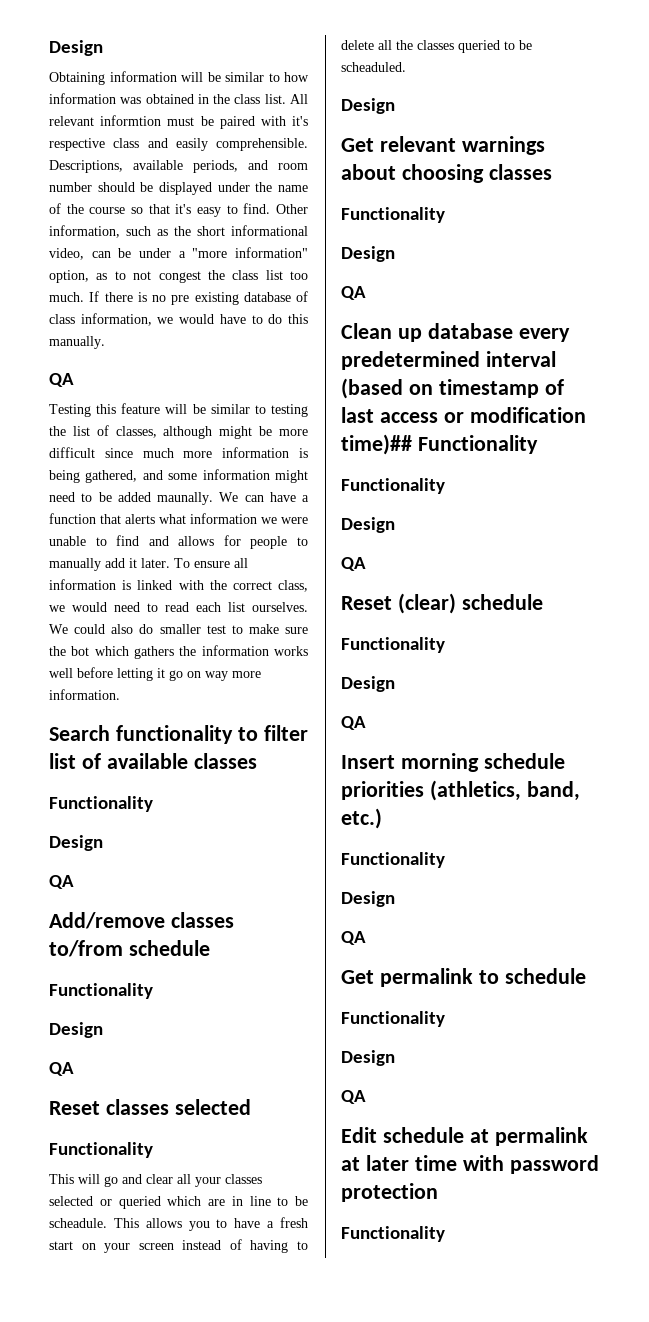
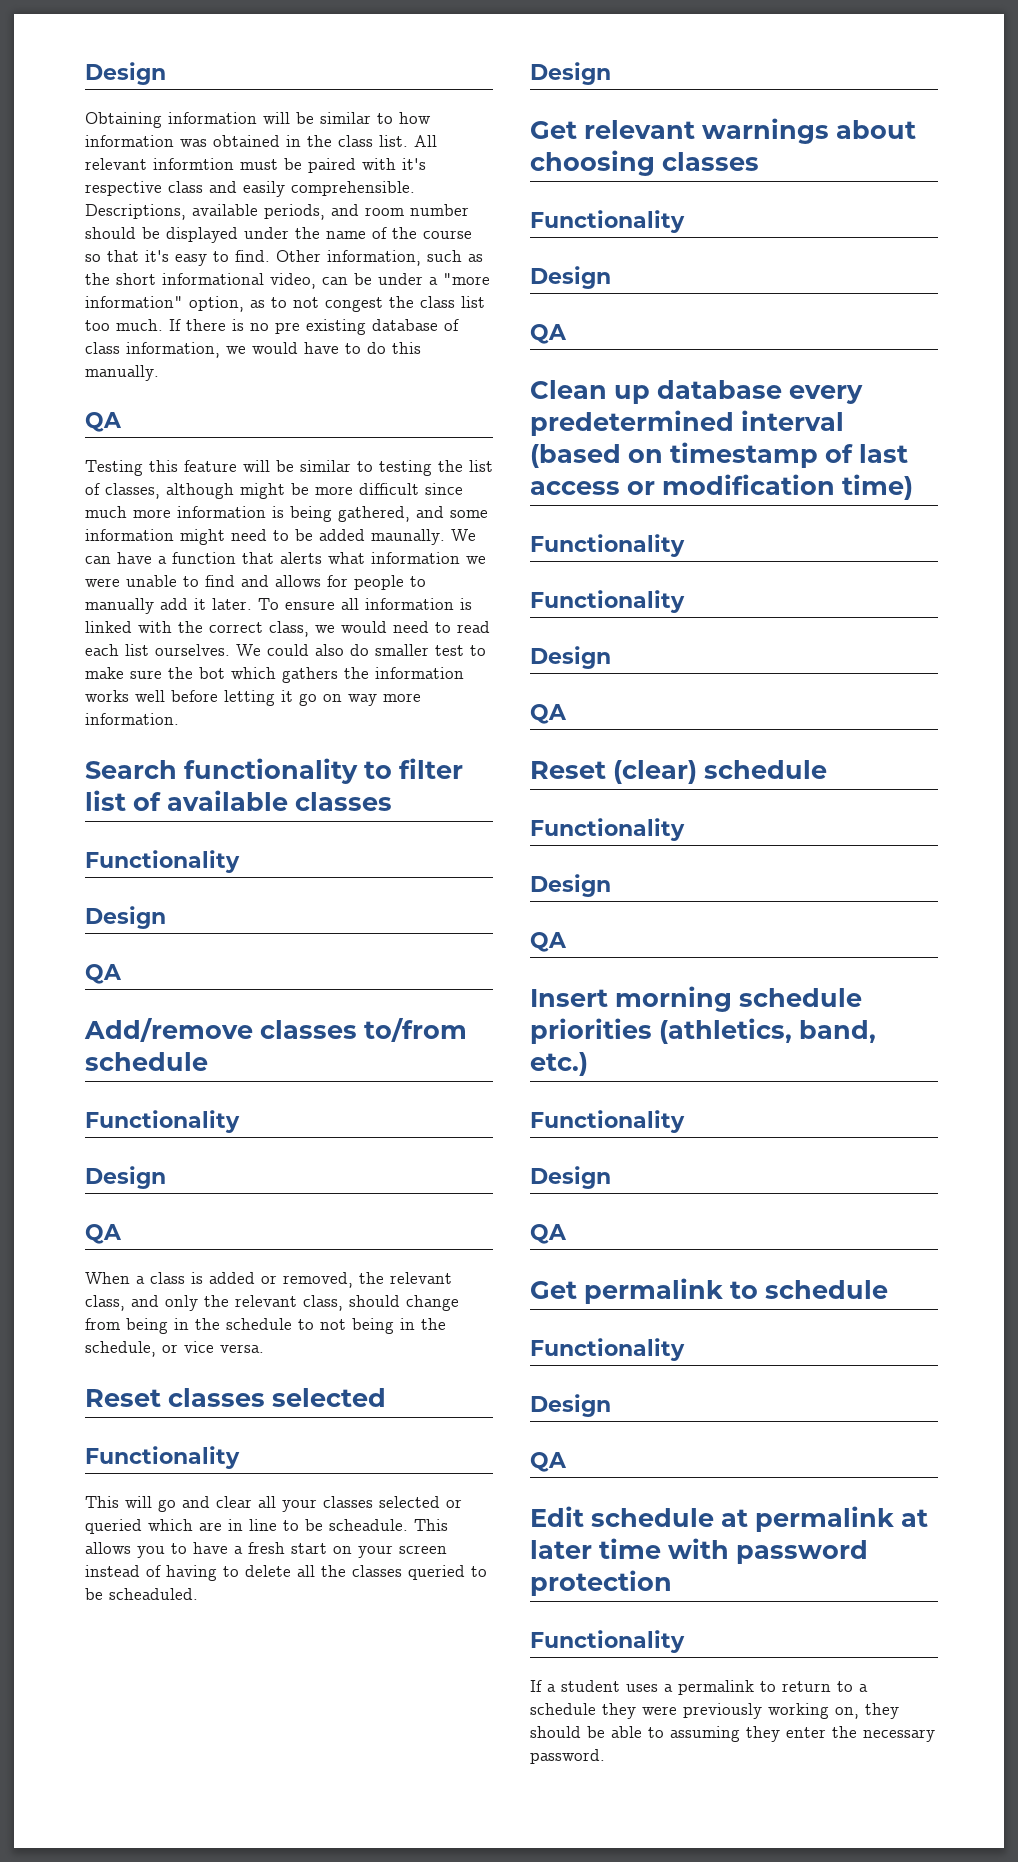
(74, 1069) none -> [85,1272,452,1288] [85,1295,459,1311] [85,1318,446,1334] [85,1341,264,1357] // When a class is added or removed, the relevant class, and only the relevant class, should change from being in the schedule to not being in the schedule, or vice versa.
[341,434,412,455] time)## -> [842,474,913,500] time) //
(445, 1234) none -> [530,1680,868,1695] [530,1703,899,1719] [530,1726,935,1742] [530,1749,605,1764] // If a student uses a permalink to return to a schedule they were previously working on, they should be able to assuming they enter the necessary password.

